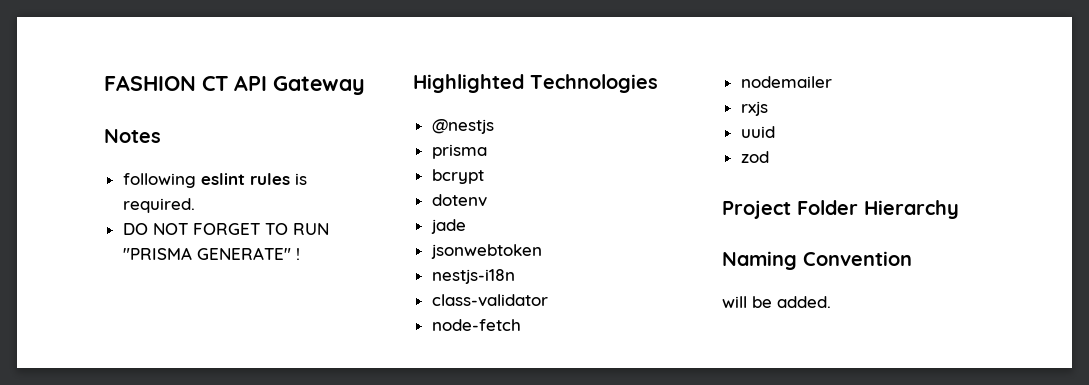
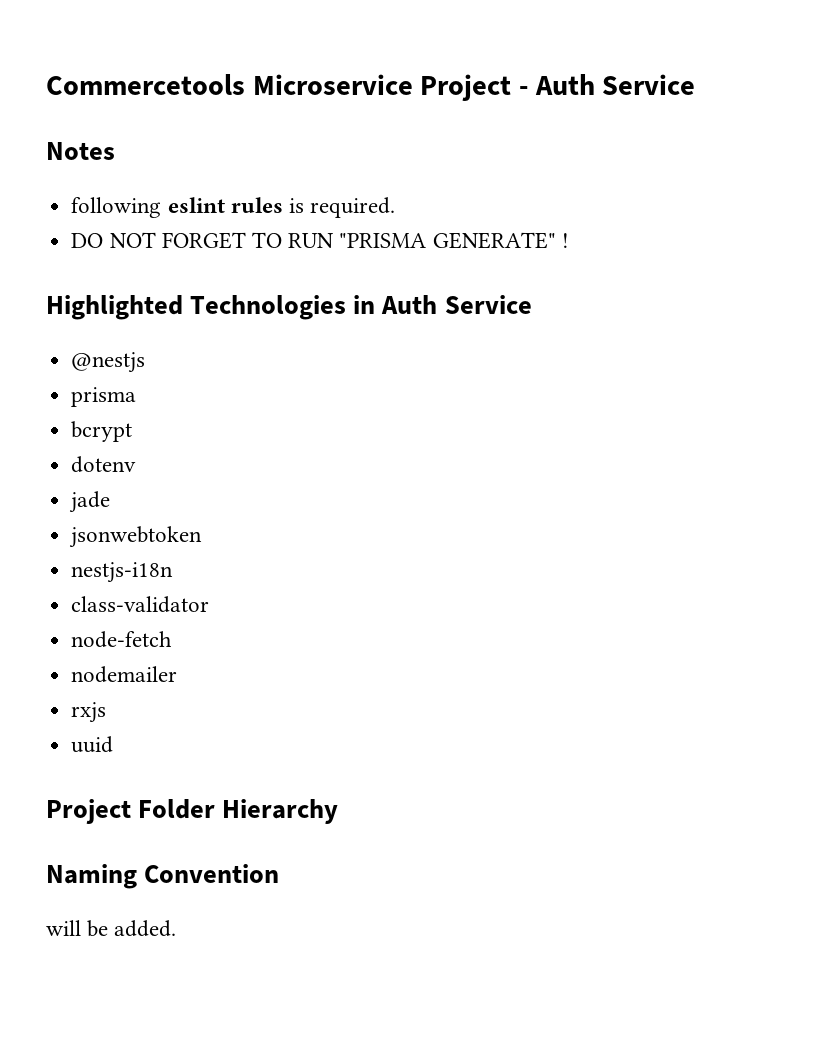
[104,75,365,95] FASHION CT API Gateway -> [46,74,696,101] Commercetools Microservice Project - Auth Service
(658, 83) none -> [353,295,532,314] in Auth Service
[740,151,769,163] // zod -> (114, 744) none

